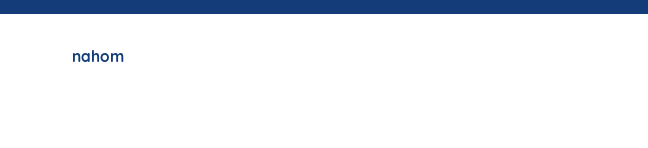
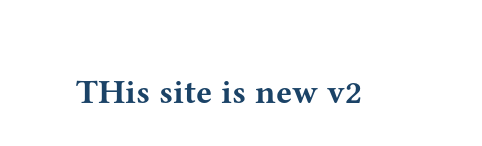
[72,50,124,62] nahom -> [76,80,363,103] THis site is new v2

